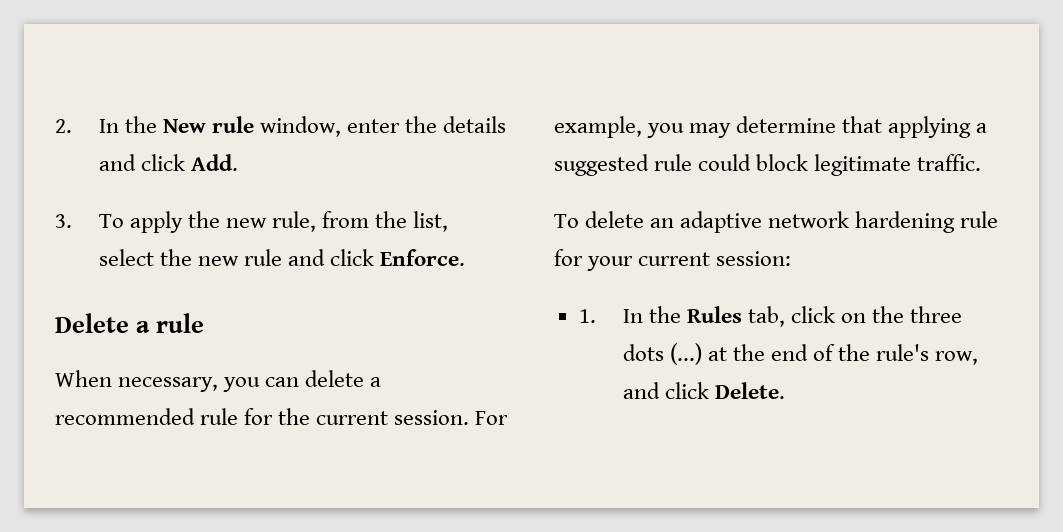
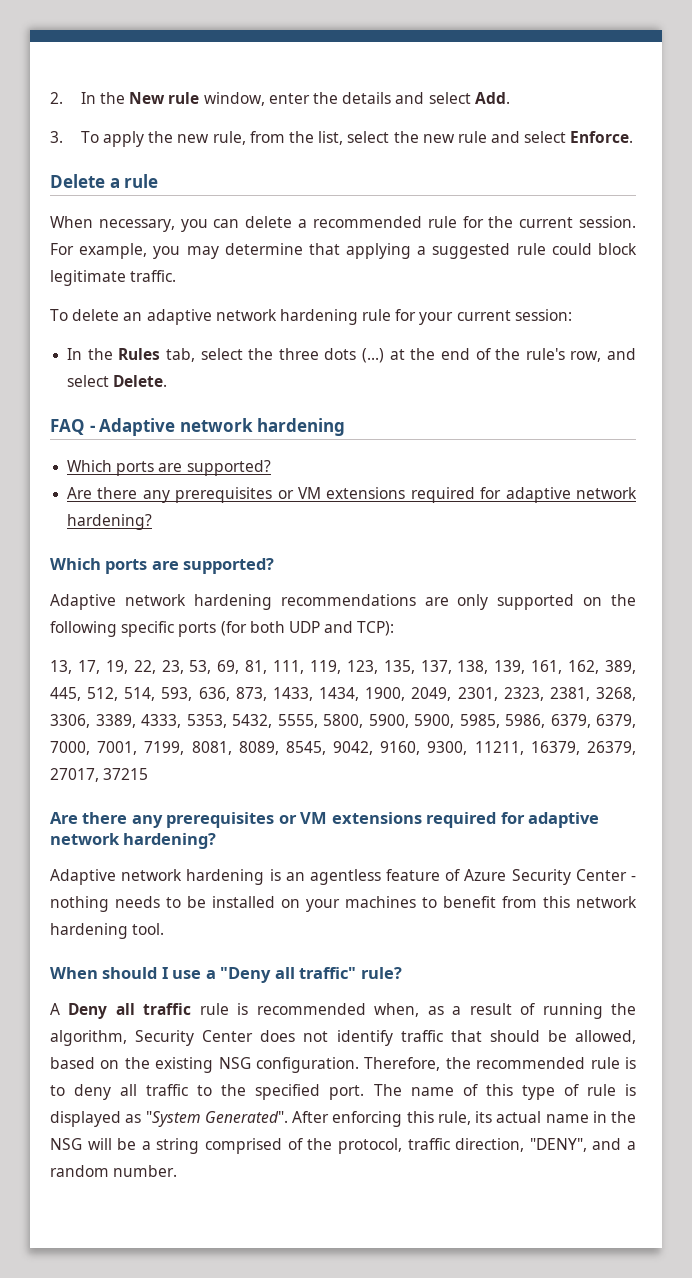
[140,154,185,171] click -> [428,92,471,104] select
[330,249,375,266] click -> [524,131,567,143] select
[578,309,596,323] 1. -> (572, 315) none
[790,306,867,323] click on -> [200,348,243,360] select
[664,382,709,399] click -> [67,375,110,387] select
(785, 390) none -> [50,418,346,436] [67,460,271,476] [67,487,637,503] [67,514,153,530] [50,558,275,574] [50,594,636,610] [50,621,395,637] [50,660,636,674] [50,687,636,701] [50,714,636,728] [50,741,636,755] [50,768,149,782] [50,812,600,828] [50,833,217,849] [50,869,636,885] [50,896,637,912] [50,923,165,939] [50,967,402,983] [50,1003,636,1019] [50,1030,637,1046] [50,1057,636,1073] [50,1084,637,1100] [50,1111,636,1127] [50,1138,637,1154] [50,1165,178,1177] // FAQ - Adaptive network hardening // Which ports are supported? // Are there any prerequisites or VM extensions required for adaptive network hardening? // Which ports are supported? // Adaptive network hardening recommendations are only supported on the following specific ports (for both UDP and TCP): // 13, 17, 19, 22, 23, 53, 69, 81, 111, 119, 123, 135, 137, 138, 139, 161, 162, 389, 445, 512, 514, 593, 636, 873, 1433, 1434, 1900, 2049, 2301, 2323, 2381, 3268, 3306, 3389, 4333, 5353, 5432, 5555, 5800, 5900, 5900, 5985, 5986, 6379, 6379, 7000, 7001, 7199, 8081, 8089, 8545, 9042, 9160, 9300, 11211, 16379, 26379, 27017, 37215 // Are there any prerequisites or VM extensions required for adaptive network hardening? // Adaptive network hardening is an agentless feature of Azure Security Center - nothing needs to be installed on your machines to benefit from this network hardening tool. // When should I use a "Deny all traffic" rule? // A Deny all traffic rule is recommended when, as a result of running the algorithm, Security Center does not identify traffic that should be allowed, based on the existing NSG configuration. Therefore, the recommended rule is to deny all traffic to the specified port. The name of this type of rule is displayed as "System Generated". After enforcing this rule, its actual name in the NSG will be a string comprised of the protocol, traffic direction, "DENY", and a random number.

